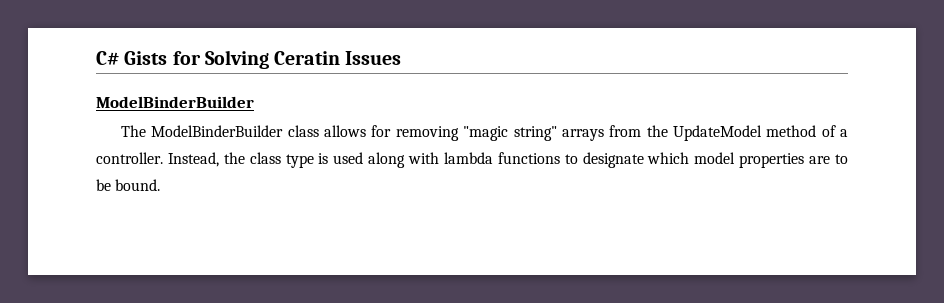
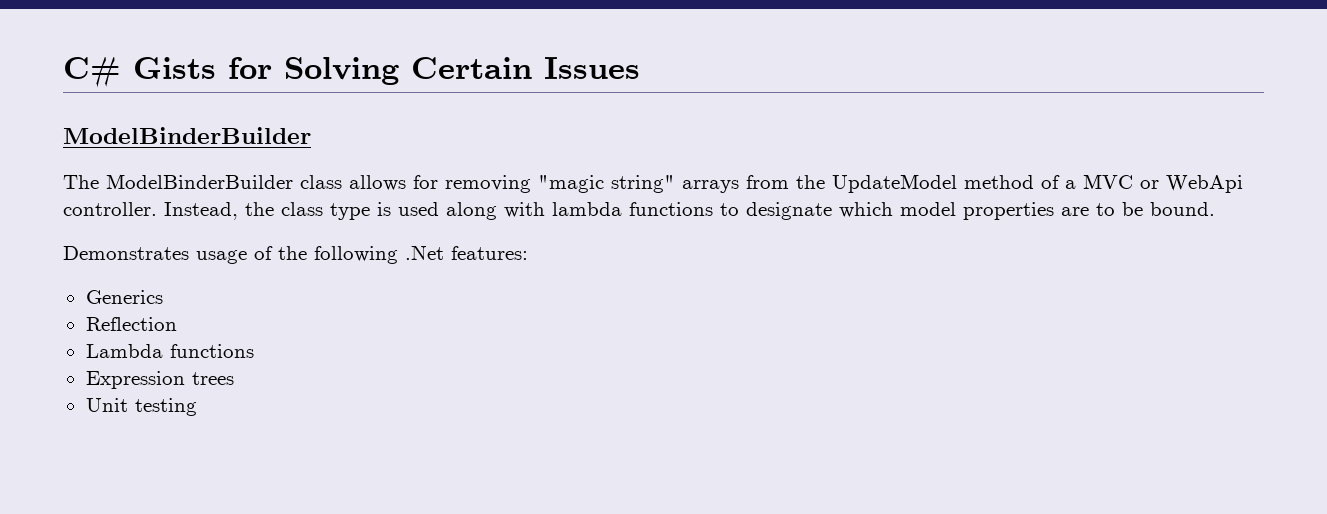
[274,51,341,65] Ceratin -> [411,57,532,79] Certain
(849, 133) none -> [1083,174,1243,193] MVC or WebApi
(161, 185) none -> [63,245,528,264] [85,290,163,304] [85,317,177,331] [85,344,254,358] [85,371,234,389] [85,398,197,416] // Demonstrates usage of the following .Net features: // Generics // Reflection // Lambda functions // Expression trees // Unit testing

